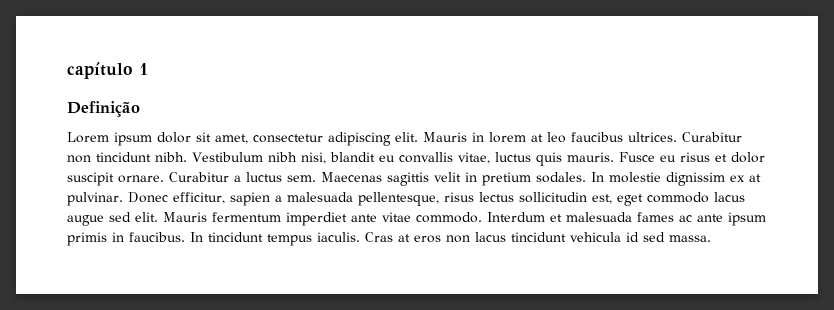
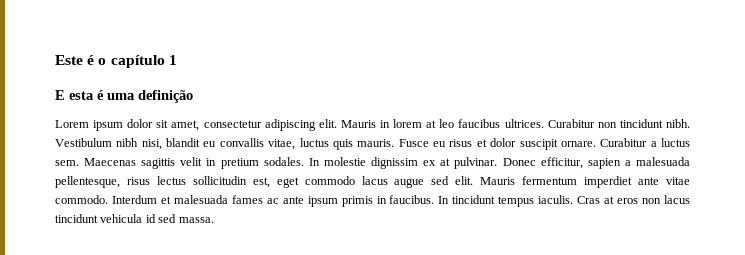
(67, 70) none -> [55,55,107,65] Este é o
[67,101,140,117] Definição -> [55,90,193,103] E esta é uma definição

